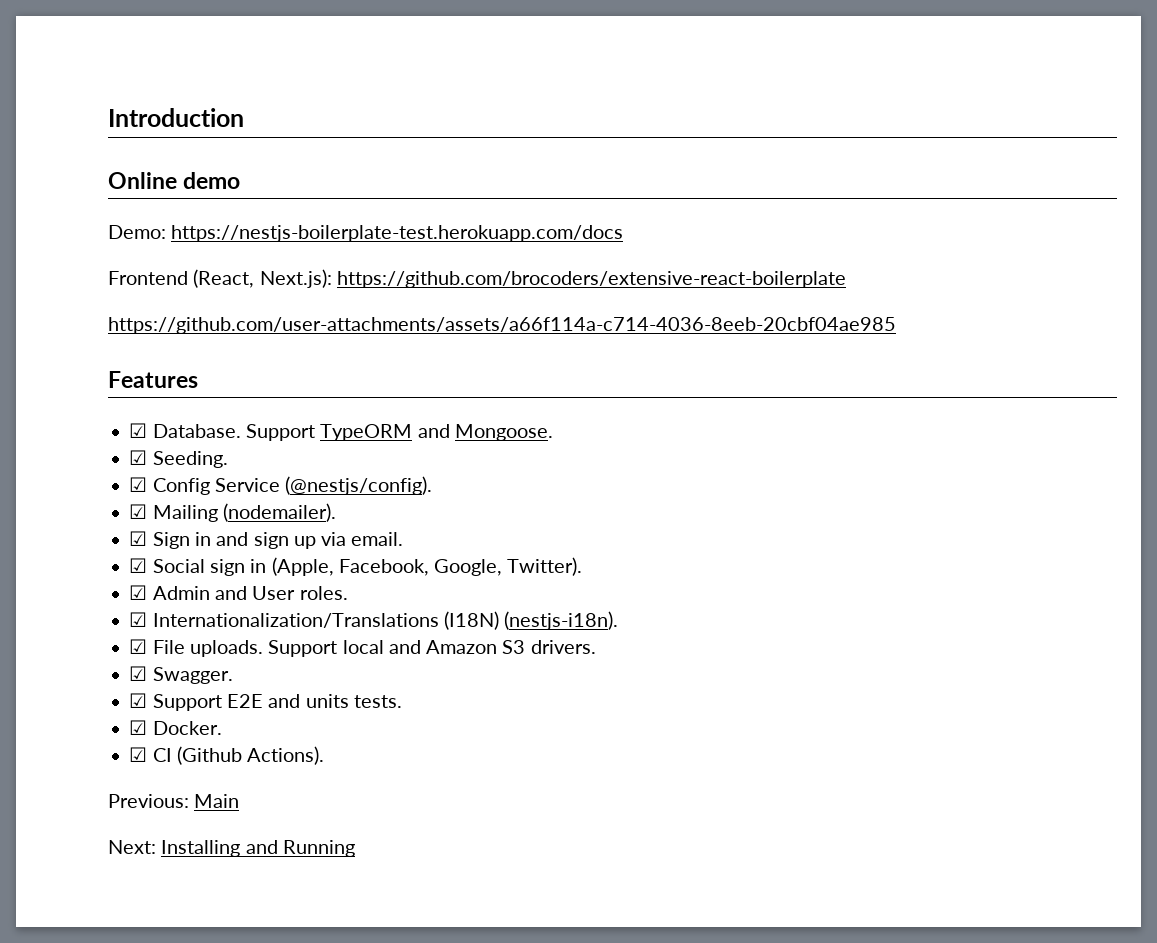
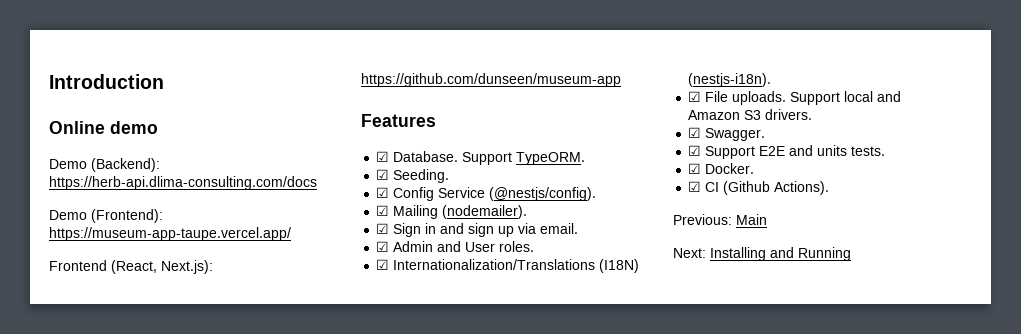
[108,225,624,242] Demo: https://nestjs-boilerplate-test.herokuapp.com/docs -> [49,158,160,172] [49,176,317,190] [49,209,163,223] [49,227,291,241] Demo (Backend): https://herb-api.dlima-consulting.com/docs // Demo (Frontend): https://museum-app-taupe.vercel.app/
[336,271,846,288] [108,317,896,334] https://github.com/brocoders/extensive-react-boilerplate // https://github.com/user-attachments/assets/a66f114a-c714-4036-8eeb-20cbf04ae985 -> [361,73,621,87] https://github.com/dunseen/museum-app
[320,424,553,441] TypeORM and Mongoose. -> [516,152,586,165] TypeORM.
[129,557,583,576] // ☑ Social sign in (Apple, Facebook, Google, Twitter). -> (579, 228) none

